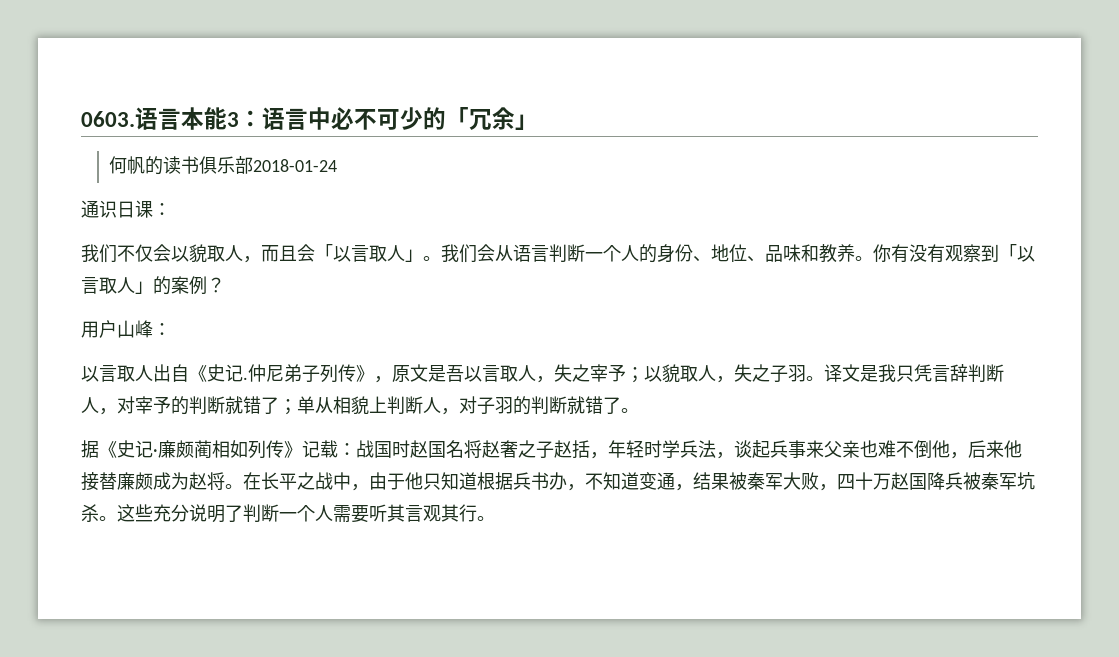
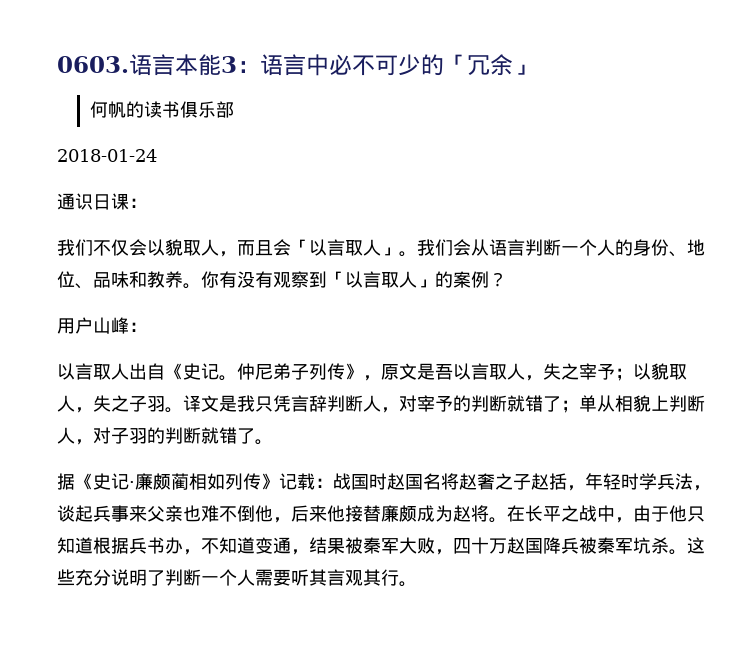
(254, 165) none -> (234, 109) //
[243,377,248,380] . -> [219,375,237,381] 。

